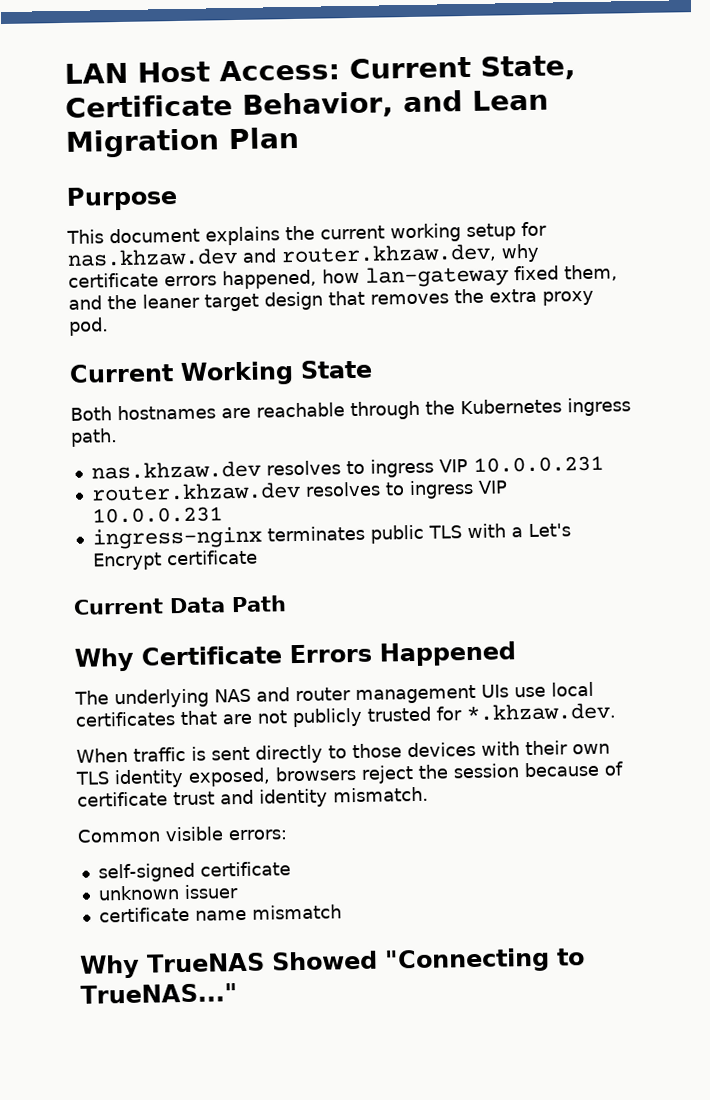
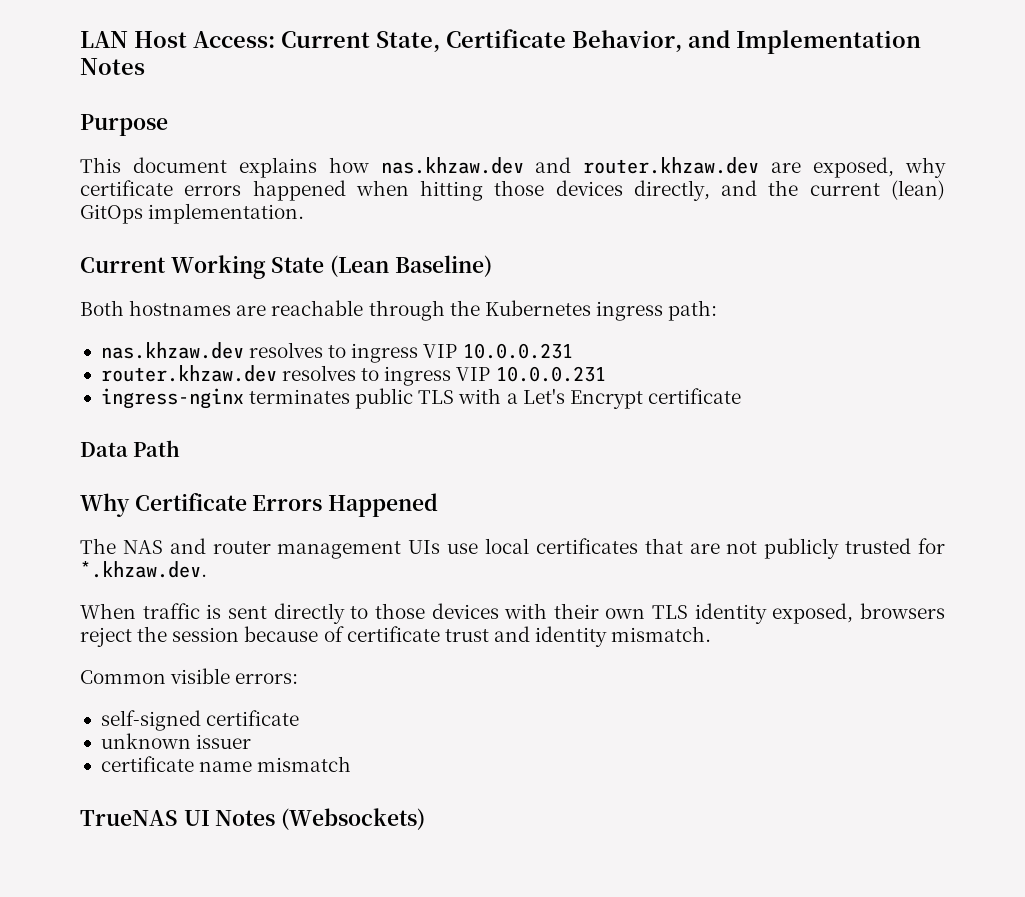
[471,89,549,111] [65,126,300,158] Lean Migration Plan -> [736,30,921,54] [80,58,145,75] Implementation Notes
[285,221,547,243] [67,243,540,267] [68,264,618,290] [68,288,594,312] [68,317,109,336] the current working setup for nas.khzaw.dev and router.khzaw.dev, why certificate errors happened, how lan-gateway fixed them, and the leaner target design that removes the extra proxy pod. -> [328,157,947,178] [80,180,945,201] [80,203,305,224] how nas.khzaw.dev and router.khzaw.dev are exposed, why certificate errors happened when hitting those devices directly, and the current (lean) GitOps implementation.
(373, 369) none -> [330,255,492,277] (Lean Baseline)
[70,428,118,447] path. -> [668,300,718,321] path:
[73,598,164,615] Current -> (741, 396) none
[114,688,209,709] underlying -> (116, 546) none
[79,947,585,979] [80,983,238,1004] Why TrueNAS Showed "Connecting to TrueNAS..." -> [80,808,426,830] TrueNAS UI Notes (Websockets)

